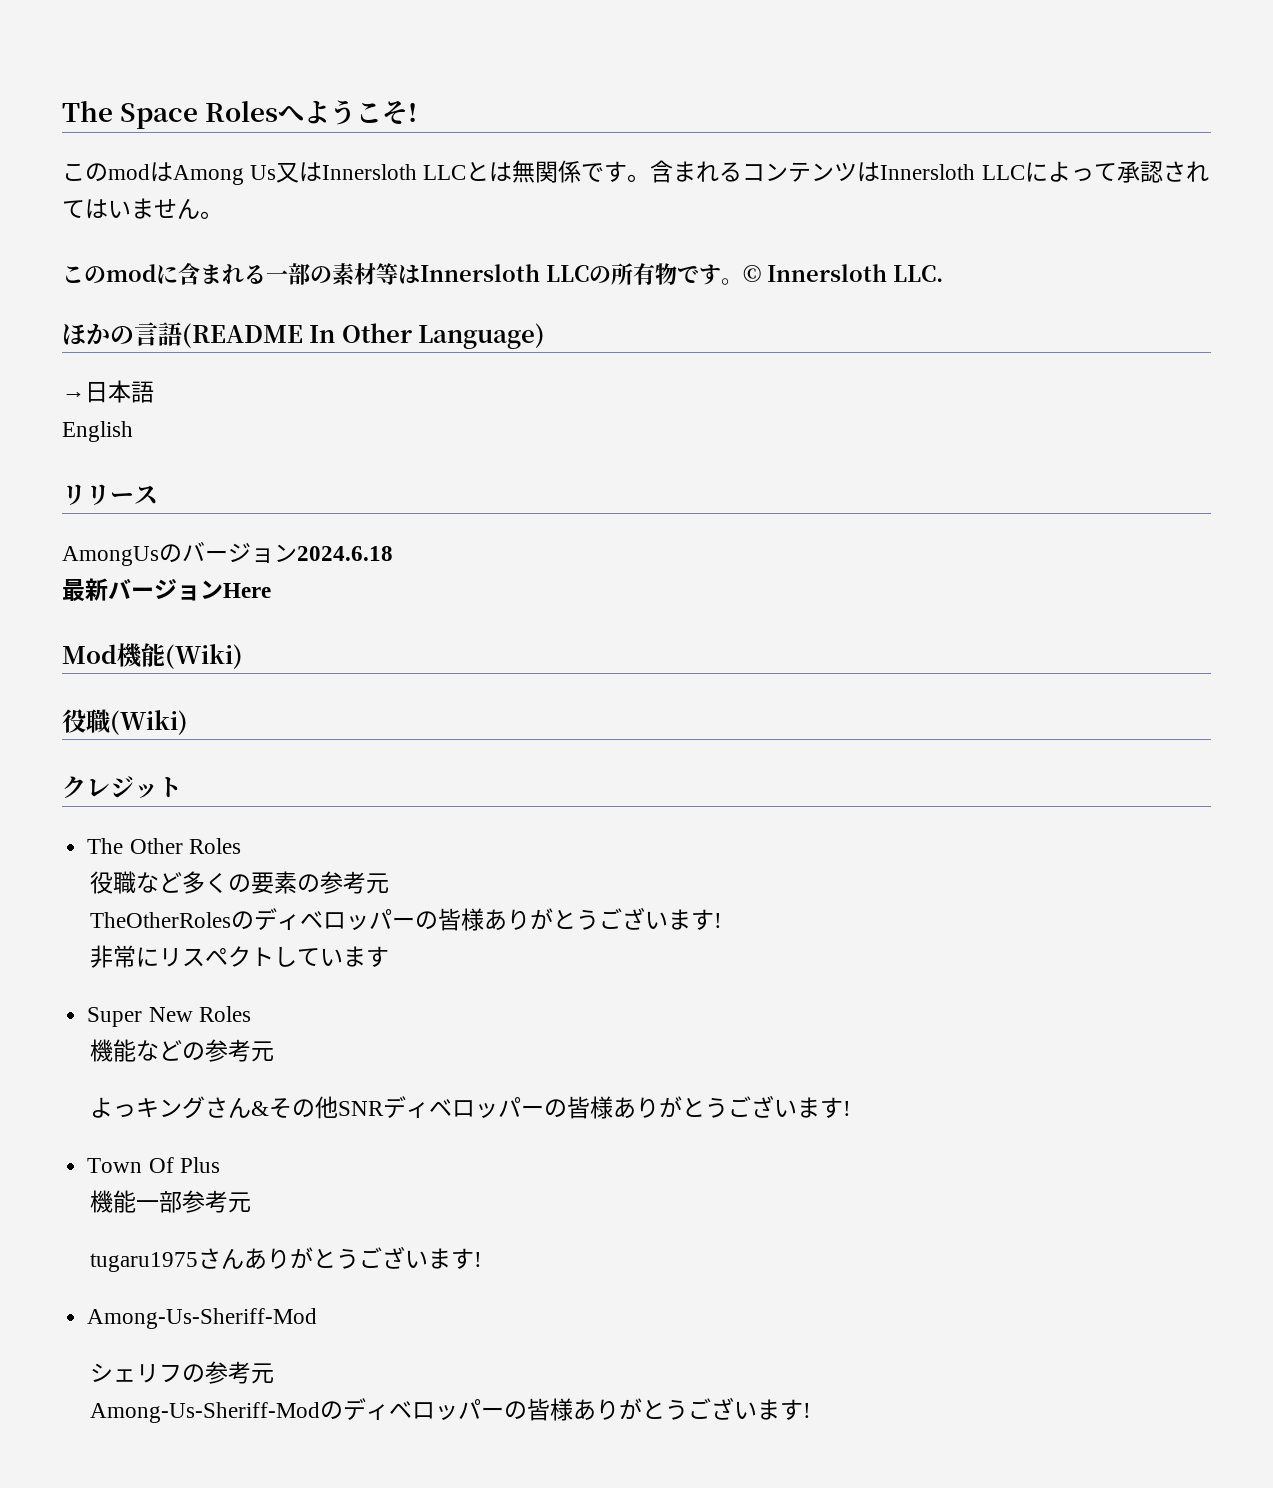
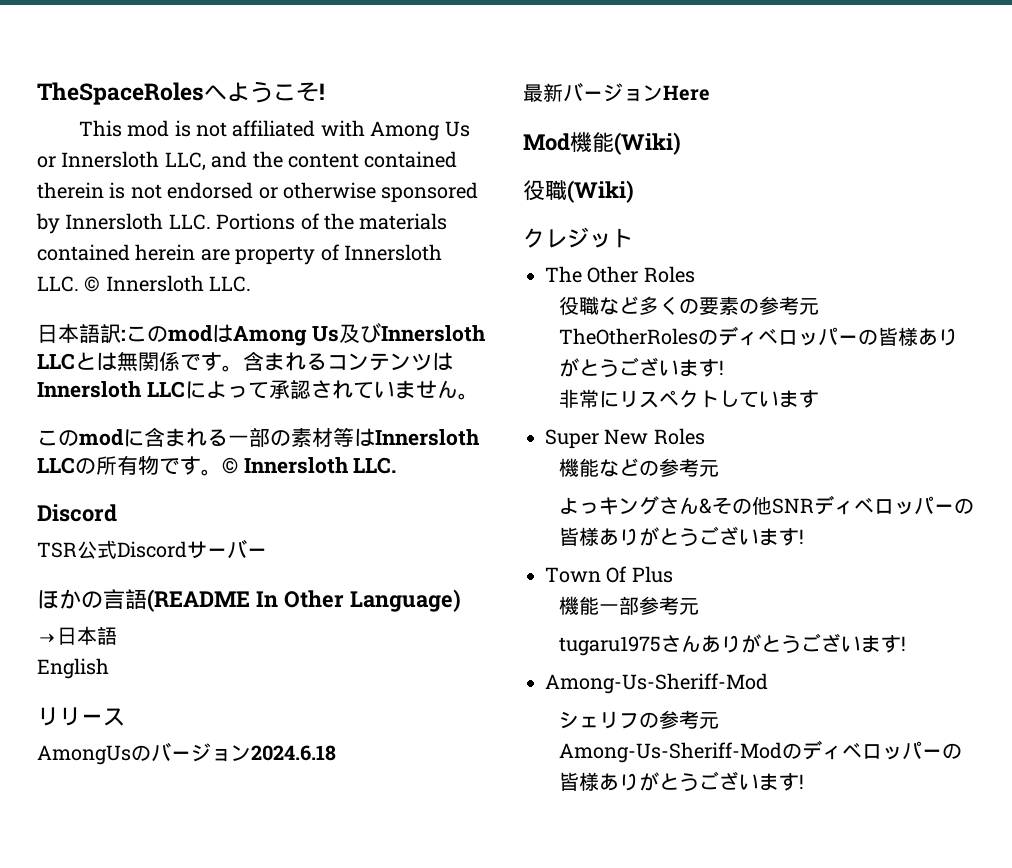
[62,101,279,129] The Space Roles -> [37,82,204,105] TheSpaceRoles
(418, 112) none -> [78,120,470,141] [37,151,458,171] [37,182,479,203] [36,213,448,234] [37,244,442,265] [37,275,252,292] [37,323,126,343] This mod is not affiliated with Among Us or Innersloth LLC, and the content contained therein is not endorsed or otherwise sponsored by Innersloth LLC. Portions of the materials contained herein are property of Innersloth LLC. © Innersloth LLC. // 日本語訳:
[276,162,323,183] 又は -> [338,323,381,343] 及び
[85,199,108,219] は -> (374, 390) none
(943, 273) none -> [37,504,117,522] [37,539,267,559] // Discord // TSR公式Discordサーバー

